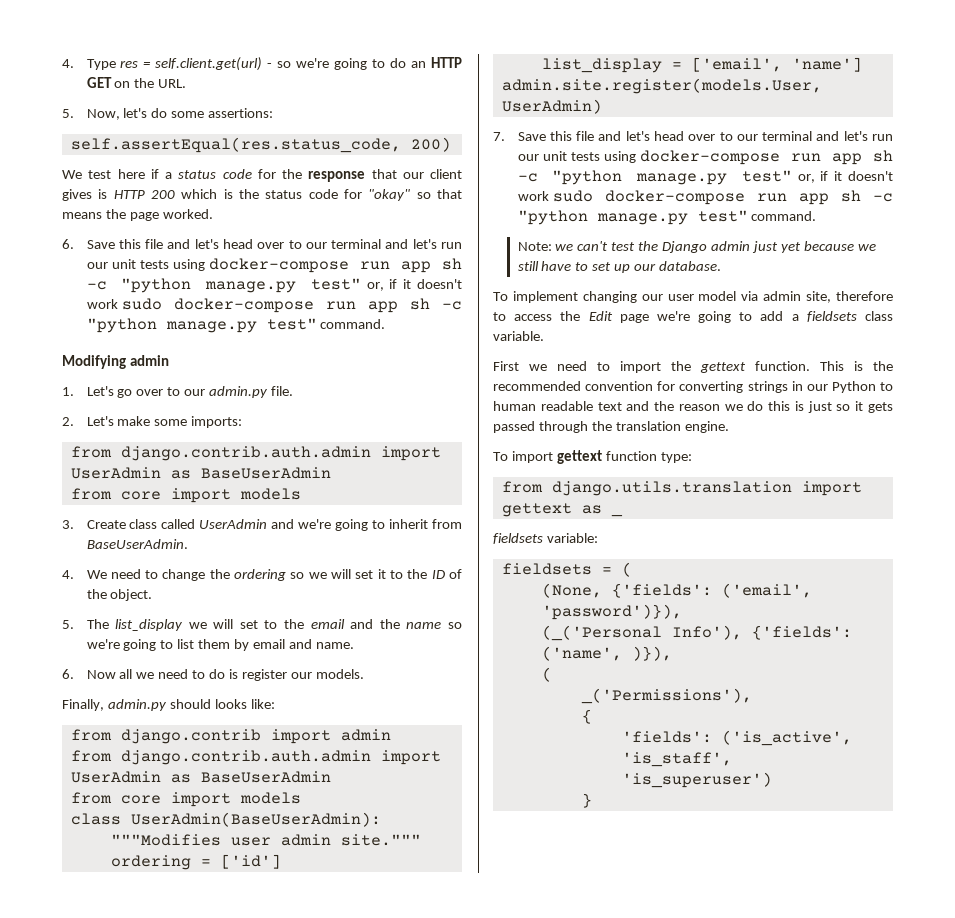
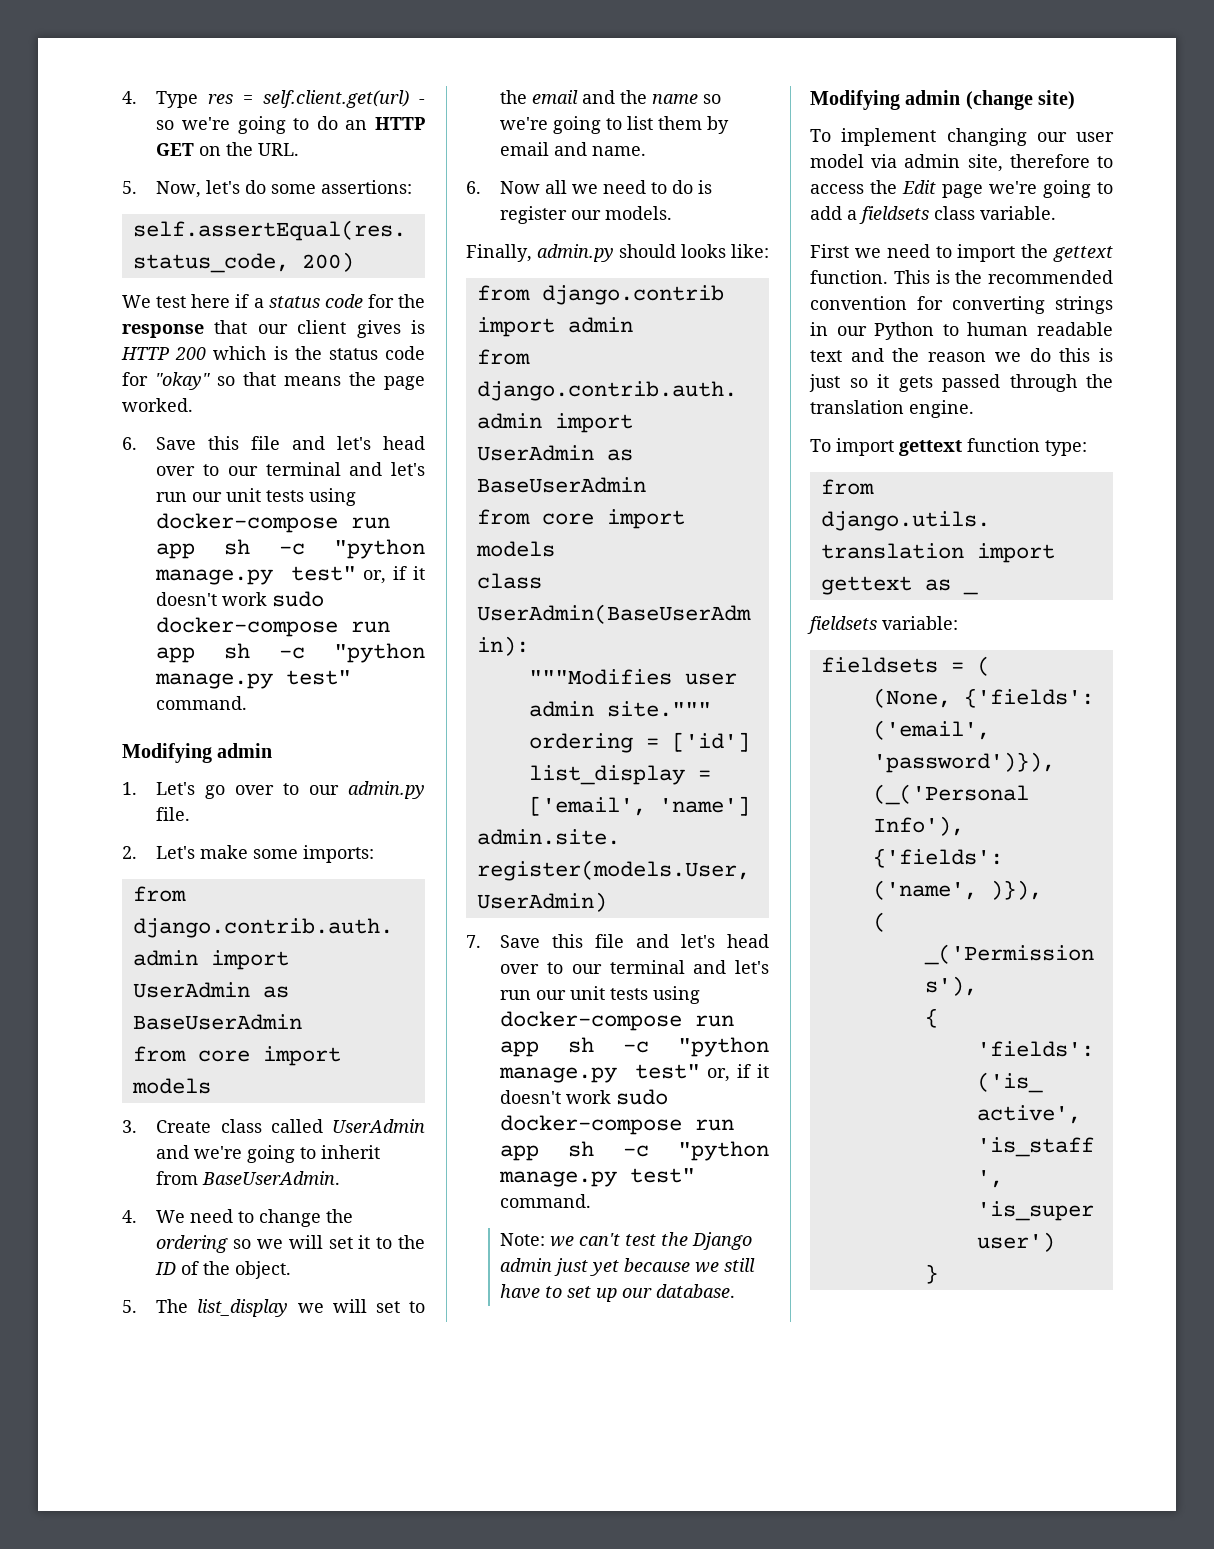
(721, 266) none -> [810,90,1076,110] // Modifying admin (change site)

